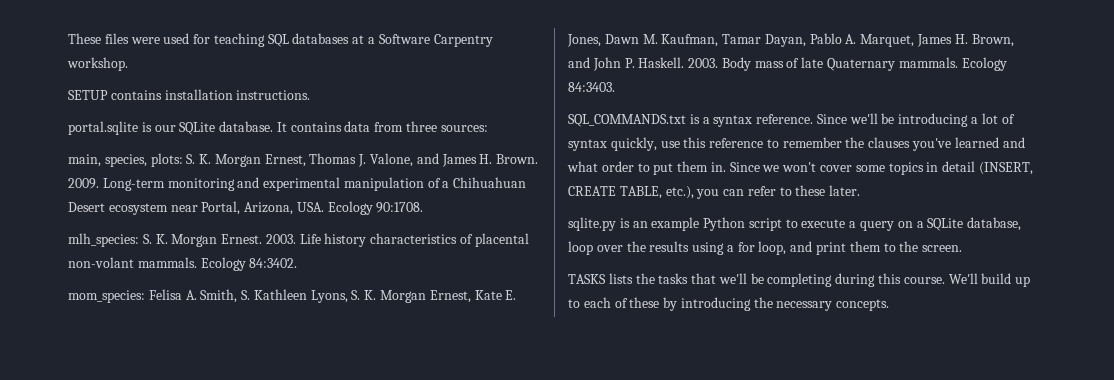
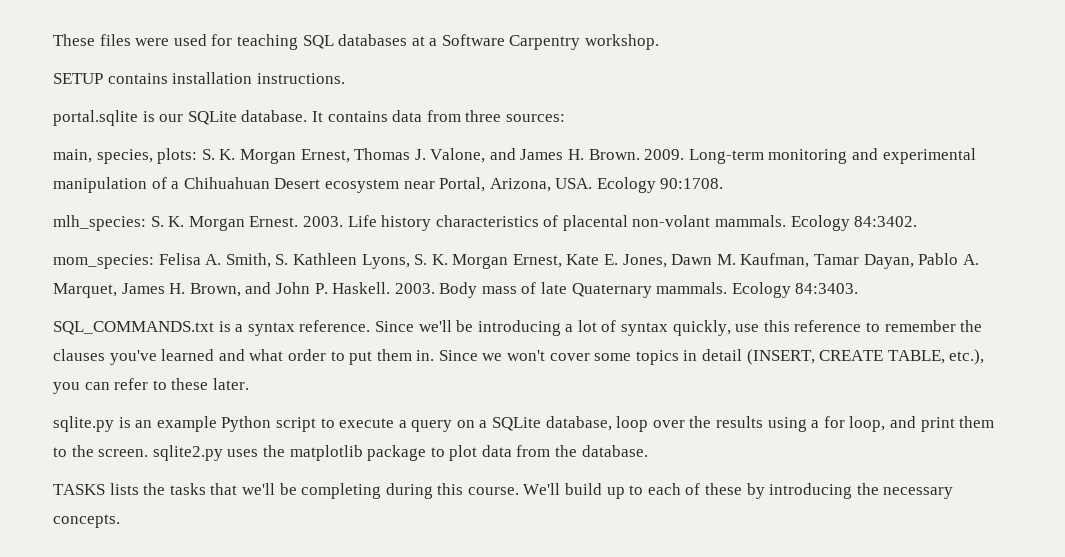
(963, 248) none -> [152,445,648,461] sqlite2.py uses the matplotlib package to plot data from the database.

